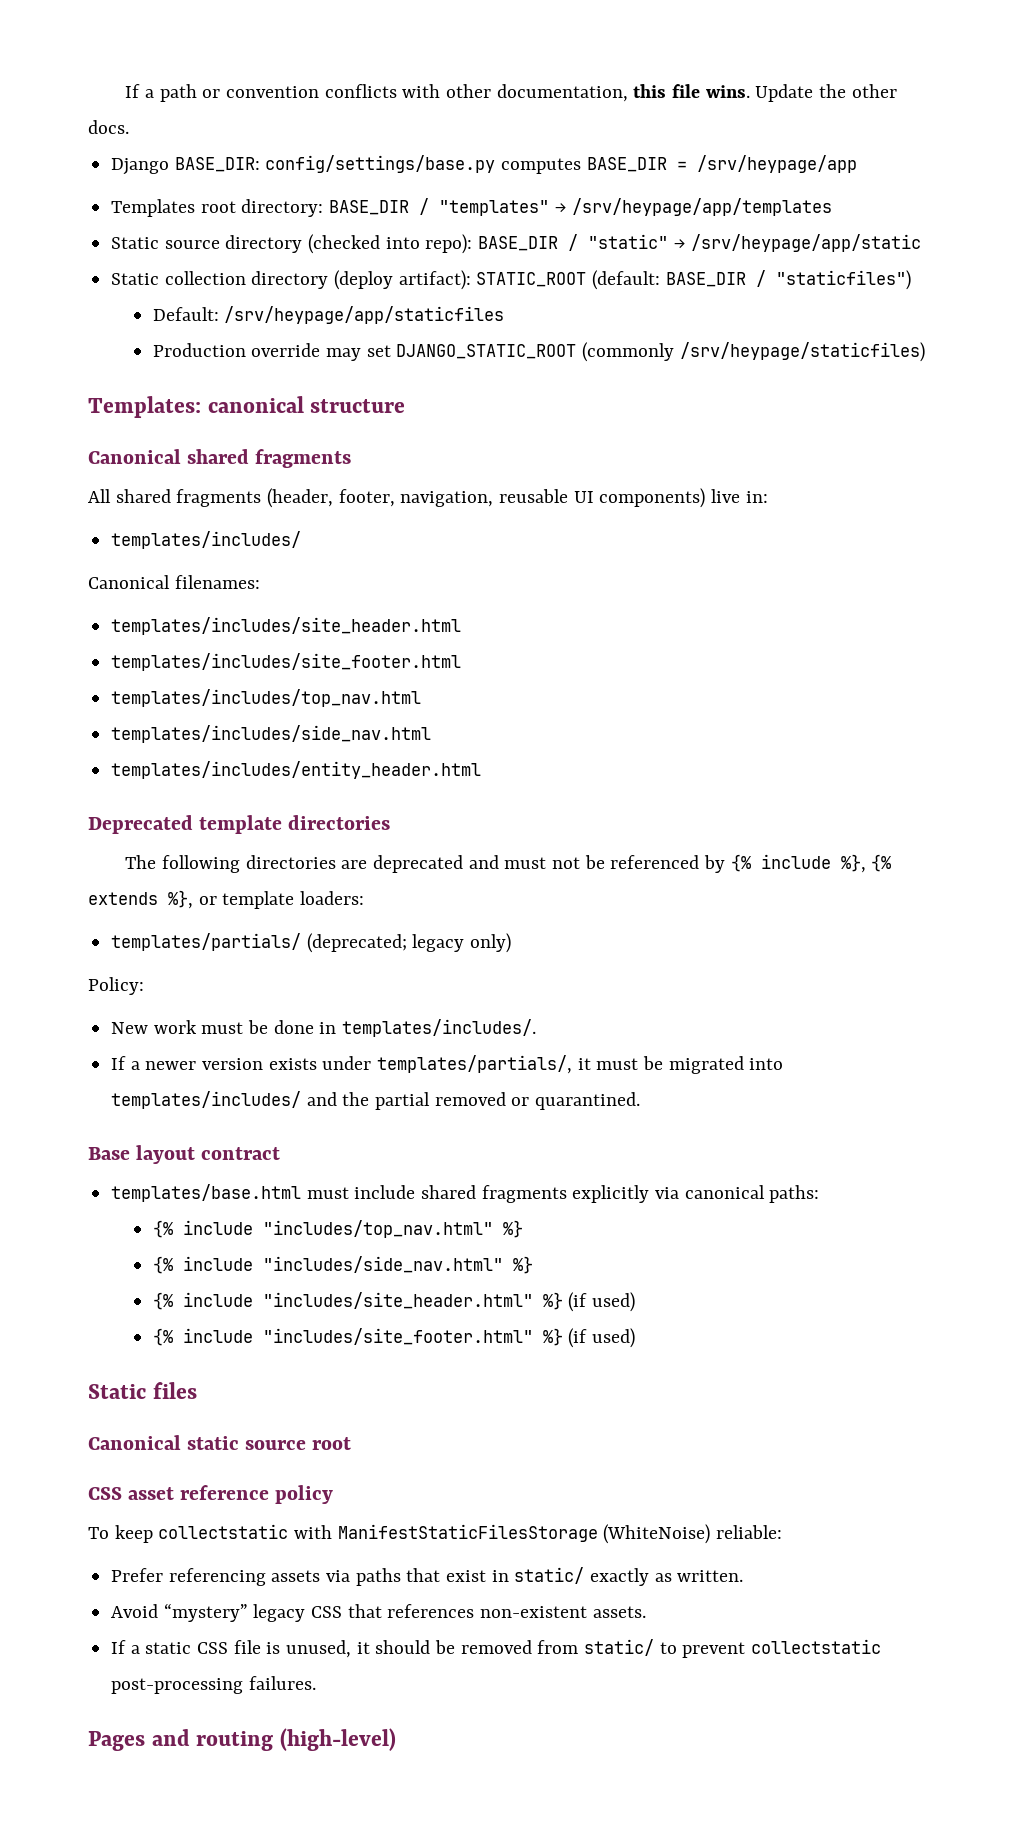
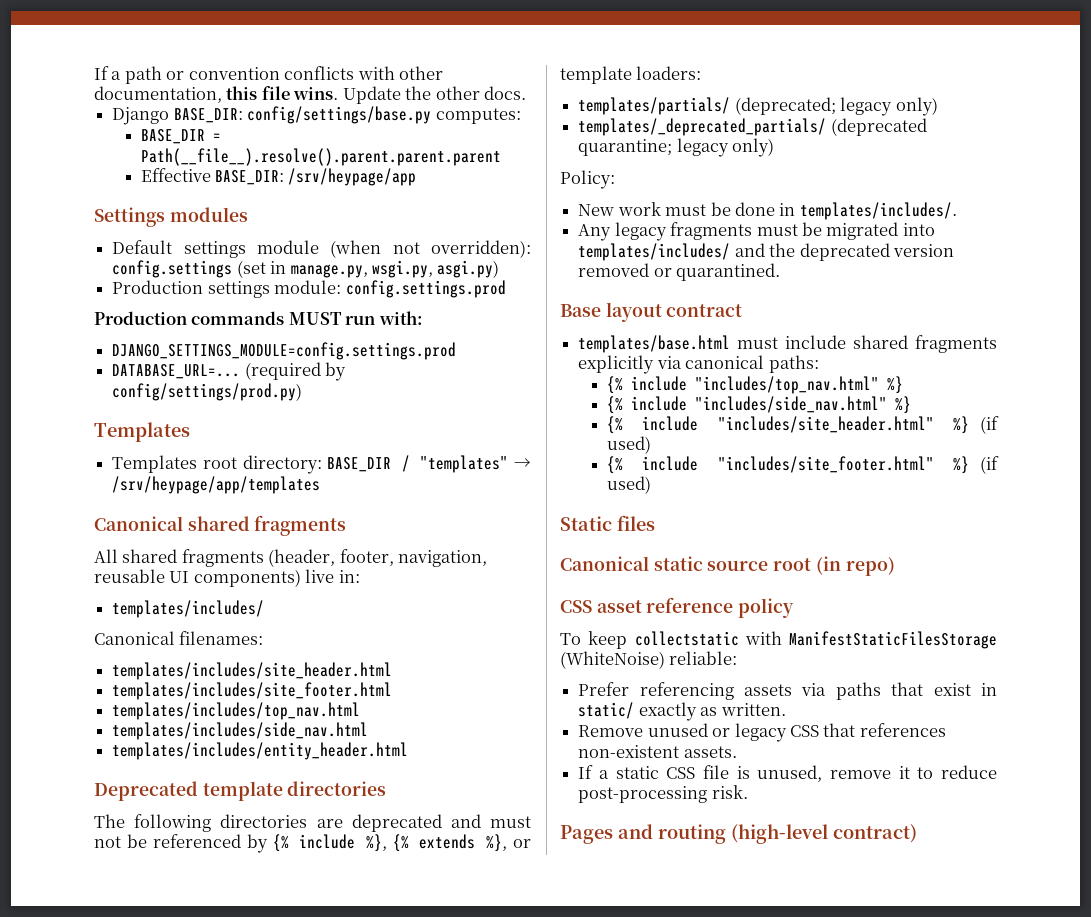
[501,158,582,174] computes -> [435,108,521,124] computes: //
[696,155,857,173] /srv/heypage/app -> [140,148,501,166] [140,168,417,186] [94,207,248,227] [112,240,531,258] [112,260,500,278] [112,280,506,298] [94,311,423,325] [112,342,457,360] [112,362,347,381] [112,383,303,401] [94,422,190,442] Path(__file__).resolve().parent.parent.parent // Effective BASE_DIR: /srv/heypage/app // Settings modules // Default settings module (when not overridden): config.settings (set in manage.py, wsgi.py, asgi.py) // Production settings module: config.settings.prod // Production commands MUST run with: // DJANGO_SETTINGS_MODULE=config.settings.prod // DATABASE_URL=... (required by config/settings/prod.py) // Templates
[111,234,922,254] [111,270,911,290] [152,306,505,324] [152,342,925,362] [88,396,406,418] // Static source directory (checked into repo): BASE_DIR / "static" → /srv/heypage/app/static // Static collection directory (deploy artifact): STATIC_ROOT (default: BASE_DIR / "staticfiles") // Default: /srv/heypage/app/staticfiles // Production override may set DJANGO_STATIC_ROOT (commonly /srv/heypage/staticfiles) // Templates: canonical structure -> (321, 485) none
(512, 943) none -> [578,118,927,136] [578,138,775,157] // templates/_deprecated_partials/ (deprecated quarantine; legacy only)
[111,1055,591,1074] If a newer version exists under templates/partials/, it -> [578,222,753,241] Any legacy fragments
[375,1092,431,1110] partial -> [799,243,954,261] deprecated version
(352, 1443) none -> [815,556,895,576] (in repo)
[111,1603,248,1622] Avoid “mystery” -> [578,723,731,737] Remove unused or
[356,1639,882,1658] [111,1676,316,1694] it should be removed from static/ to prevent collectstatic post-processing failures. -> [829,765,997,779] [578,785,748,803] remove it to reduce post-processing risk.
[279,1728,396,1751] (high-level) -> [731,824,917,844] (high-level contract)

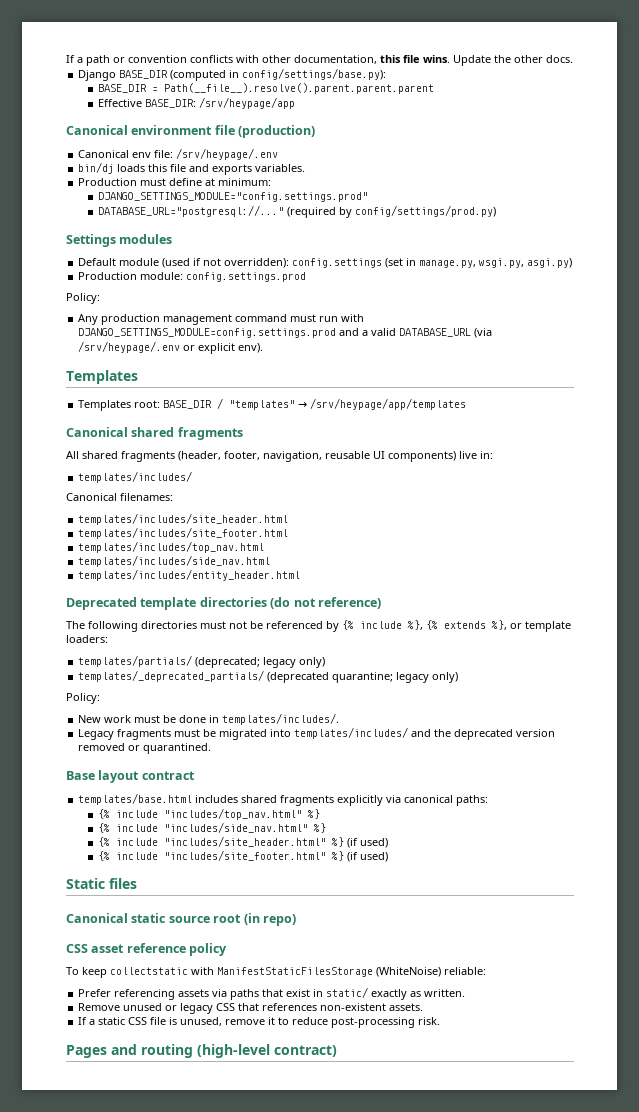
[173,106,521,124] BASE_DIR: config/settings/base.py computes: -> [119,68,387,81] BASE_DIR (computed in config/settings/base.py):
(417, 177) none -> [66,125,316,138] [78,148,279,160] [78,162,306,175] [78,178,272,186] [97,192,368,202] [97,205,496,218] // Canonical environment file (production) // Canonical env file: /srv/heypage/.env // bin/dj loads this file and exports variables. // Production must define at minimum: // DJANGO_SETTINGS_MODULE="config.settings.prod" // DATABASE_URL="postgresql://..." (required by config/settings/prod.py)
[183,240,382,258] settings module (when -> [119,258,202,268] module (used if
[207,281,270,298] settings -> (138, 276) none
[94,311,423,325] [112,342,457,360] [112,362,347,381] [112,383,303,401] Production commands MUST run with: // DJANGO_SETTINGS_MODULE=config.settings.prod // DATABASE_URL=... (required by config/settings/prod.py) -> [66,293,100,304] [78,314,365,325] [78,328,493,338] [78,341,264,354] Policy: // Any production management command must run with DJANGO_SETTINGS_MODULE=config.settings.prod and a valid DATABASE_URL (via /srv/heypage/.env or explicit env).
[202,455,322,474] root directory: -> [134,400,161,408] root:
(387, 788) none -> [270,597,381,609] (do not reference)
[316,814,481,832] are deprecated and -> (197, 625) none
[578,222,667,241] Any legacy -> [78,729,115,740] Legacy
[737,335,847,349] must include -> [195,795,239,803] includes

